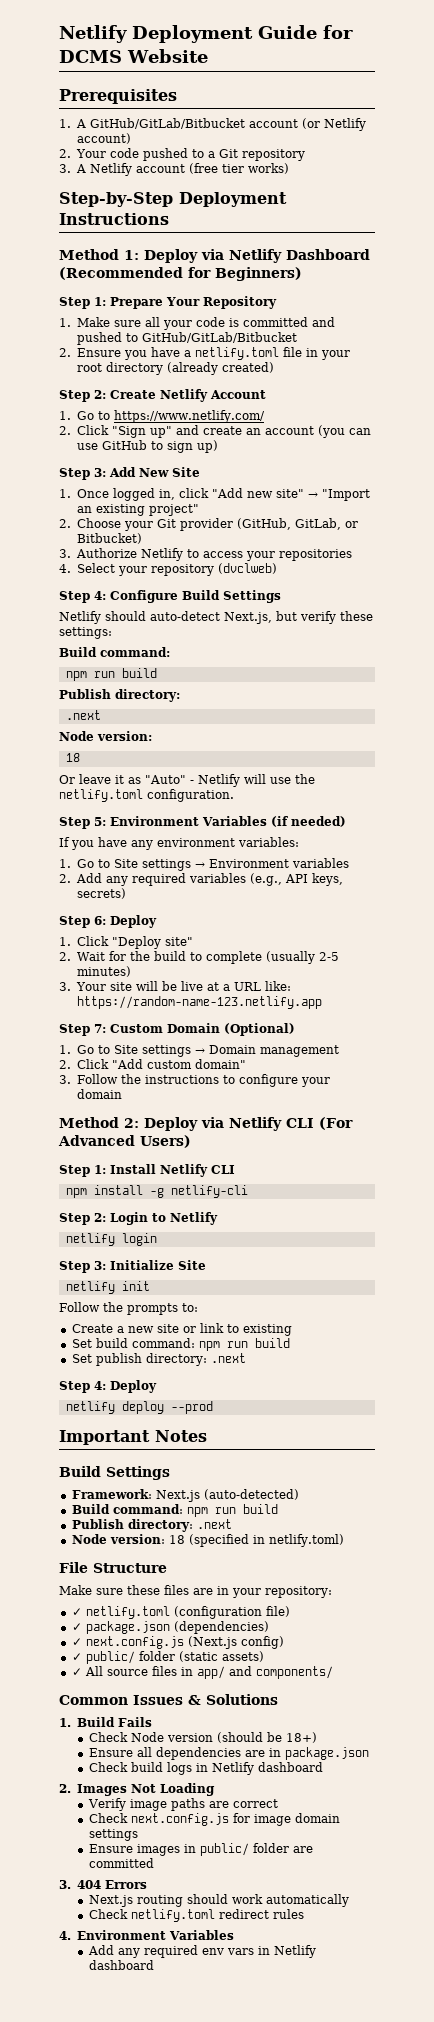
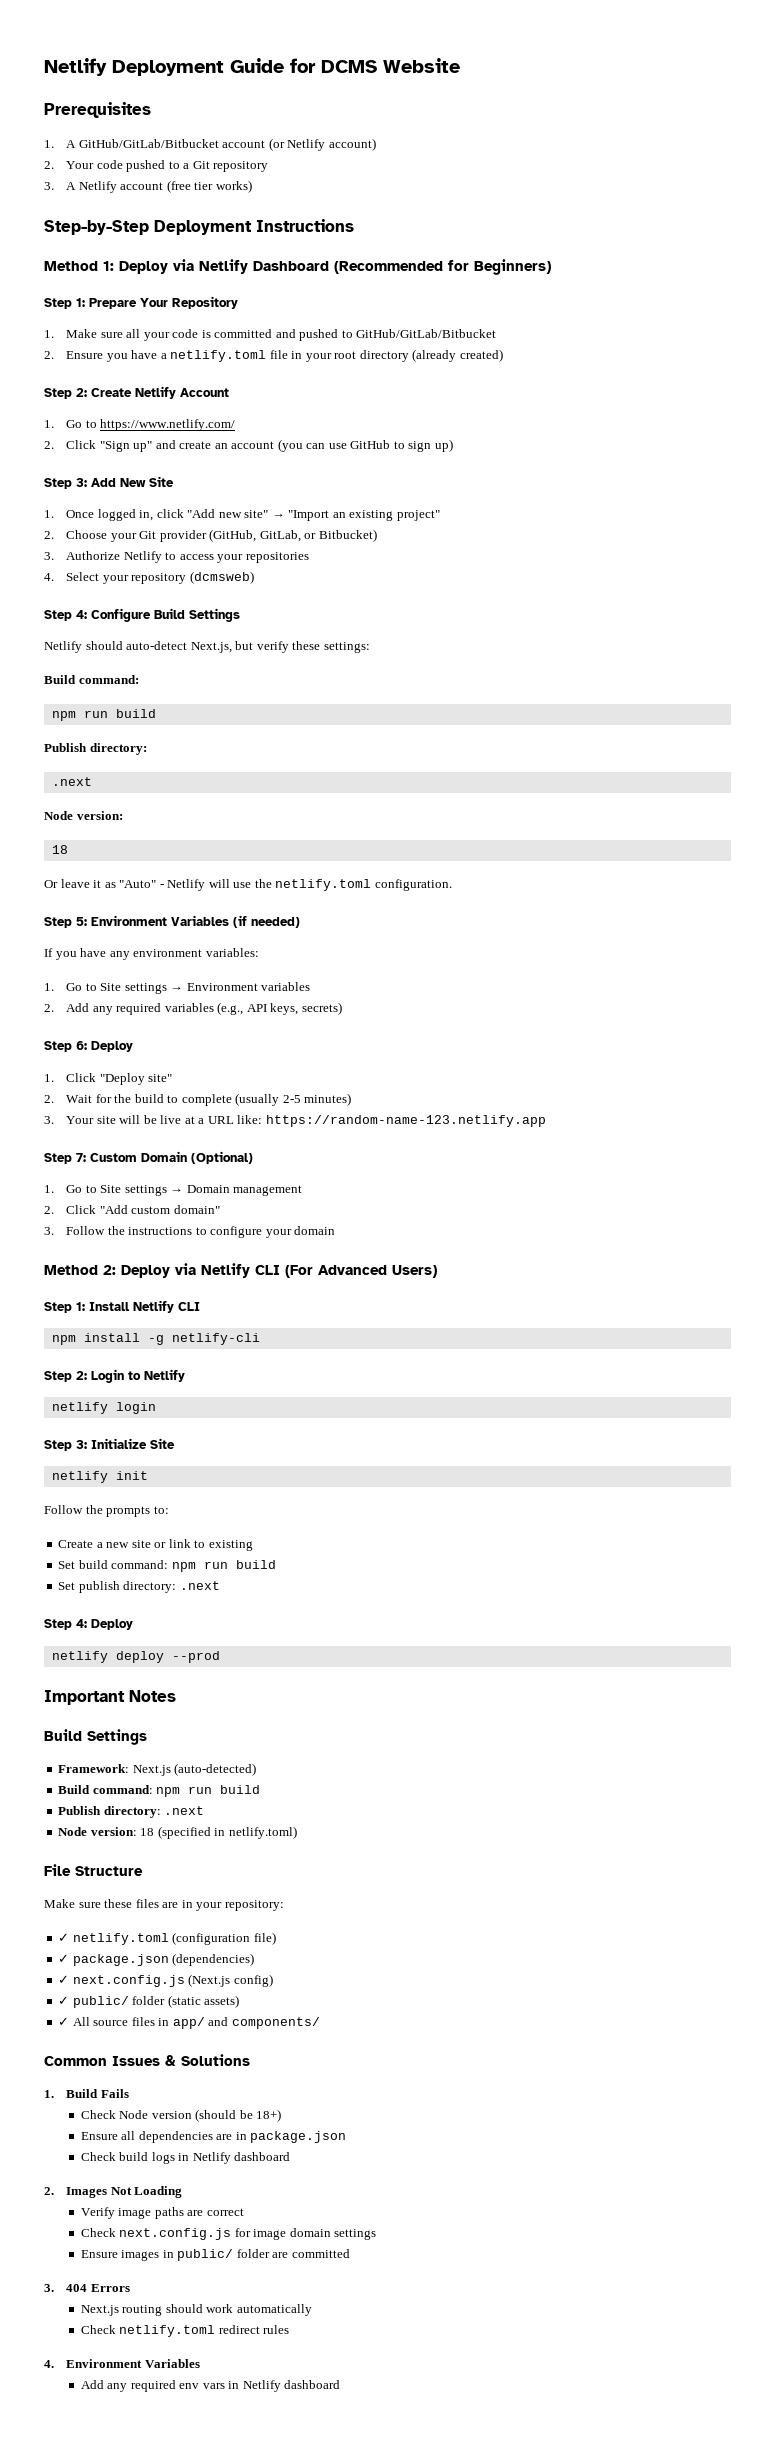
[217,563,277,574] (dvclweb) -> [189,571,254,584] (dcmsweb)

